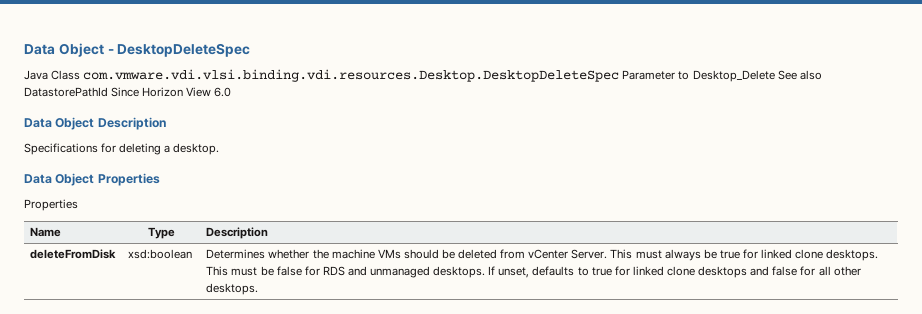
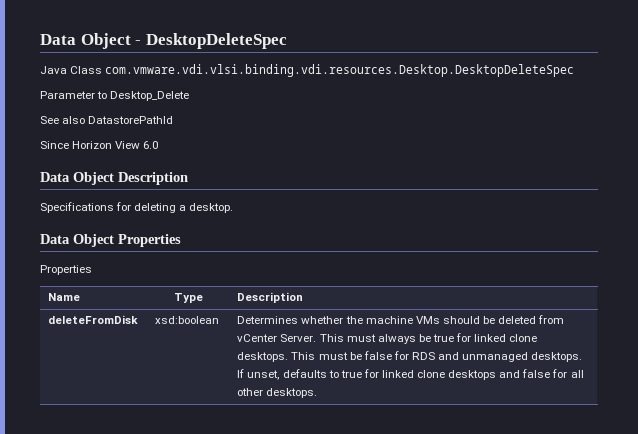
(620, 75) none -> (575, 70) //
(775, 76) none -> (190, 96) //
(108, 92) none -> (174, 120) //

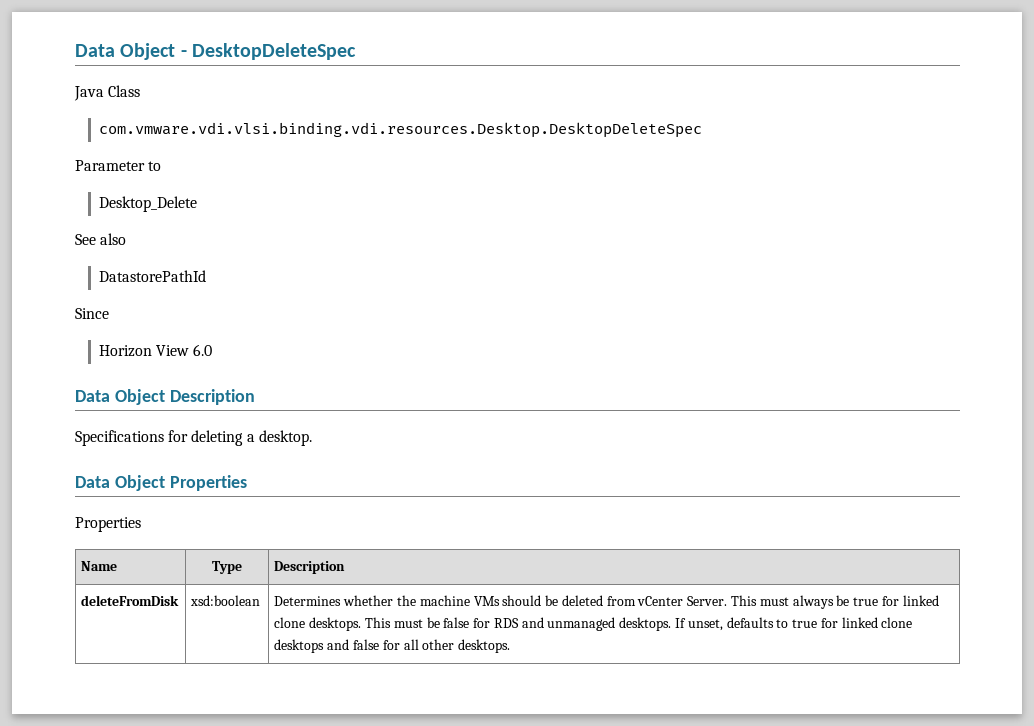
(103, 70) none -> (141, 91) //
(108, 95) none -> (162, 166) //
(86, 120) none -> (127, 239) //
(69, 145) none -> (109, 313) //

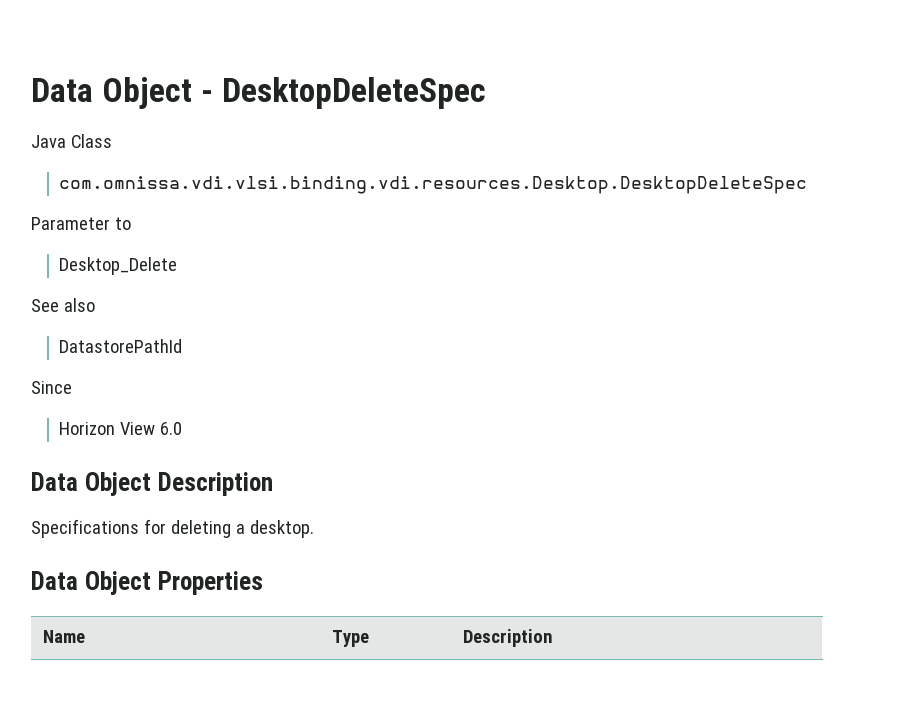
[99,122,703,138] com.vmware.vdi.vlsi.binding.vdi.resources.Desktop.DesktopDeleteSpec -> [59,176,808,194] com.omnissa.vdi.vlsi.binding.vdi.resources.Desktop.DesktopDeleteSpec
[75,517,141,532] // Properties -> (263, 583) none
[81,595,180,606] [190,595,261,606] [274,595,939,609] [274,617,913,631] [274,639,511,653] // deleteFromDisk | xsd:boolean | Determines whether the machine VMs should be deleted from vCenter Server. This must always be true for linked clone desktops. This must be false for RDS and unmanaged desktops. If unset, defaults to true for linked clone desktops and false for all other desktops. -> (553, 638) none

